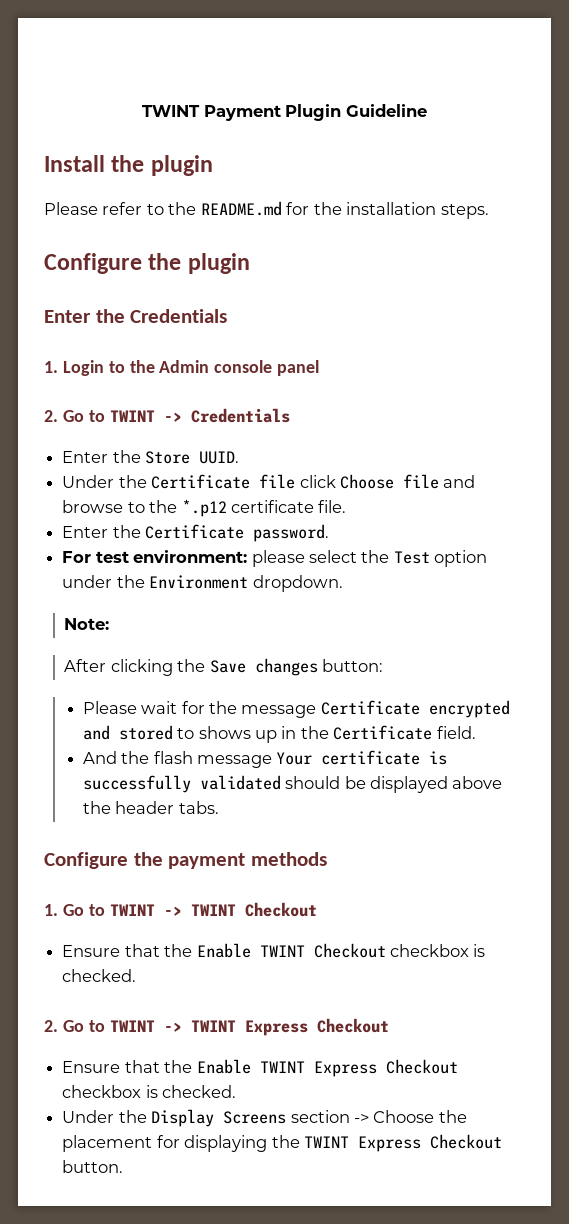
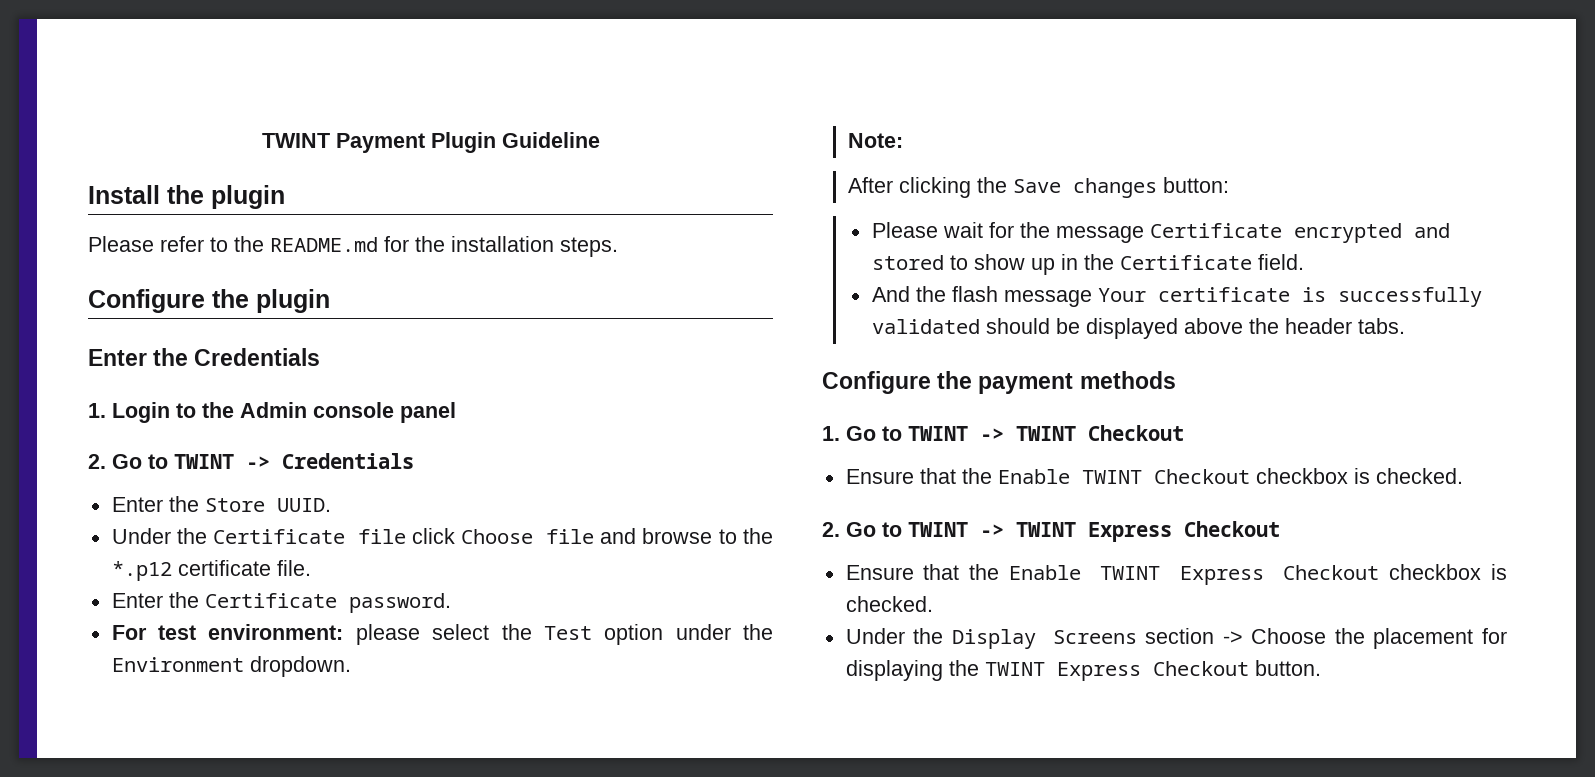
[198,726,251,739] shows -> [973,254,1025,270] show

